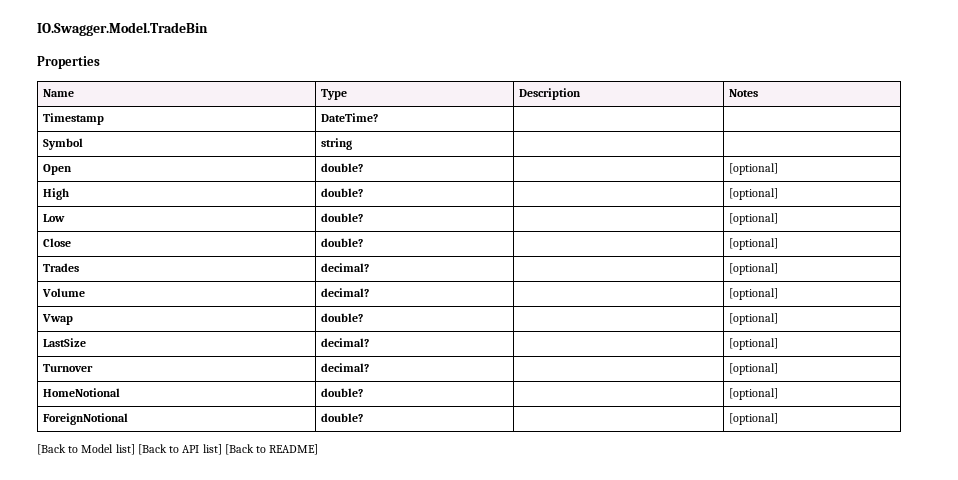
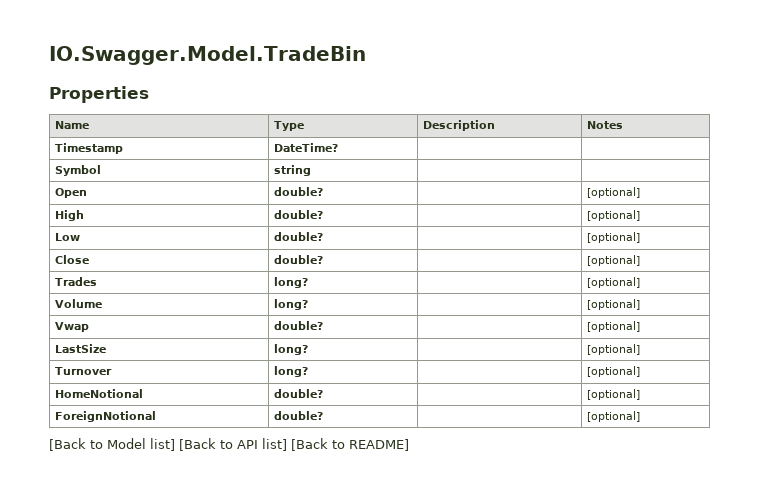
[321,263,370,272] decimal? -> [274,277,309,288] long?
[321,288,370,297] decimal? -> [274,299,309,310] long?
[321,338,370,347] decimal? -> [274,344,309,355] long?
[321,363,370,372] decimal? -> [274,366,309,377] long?

